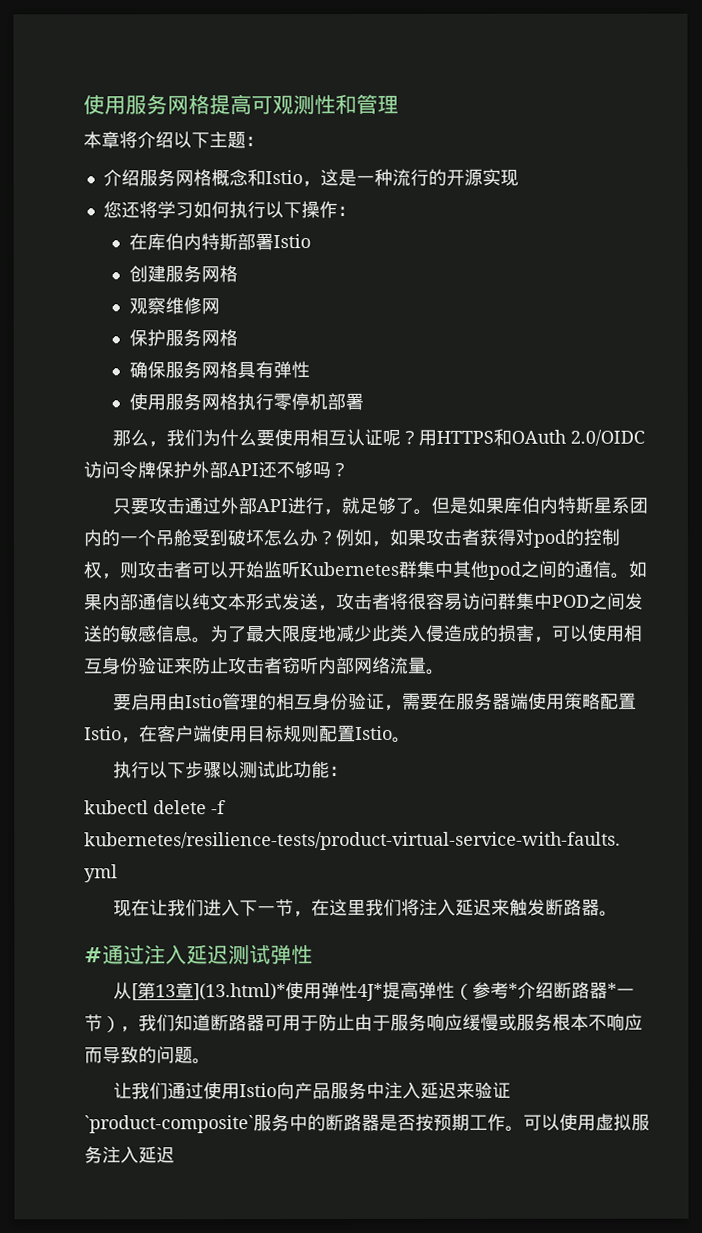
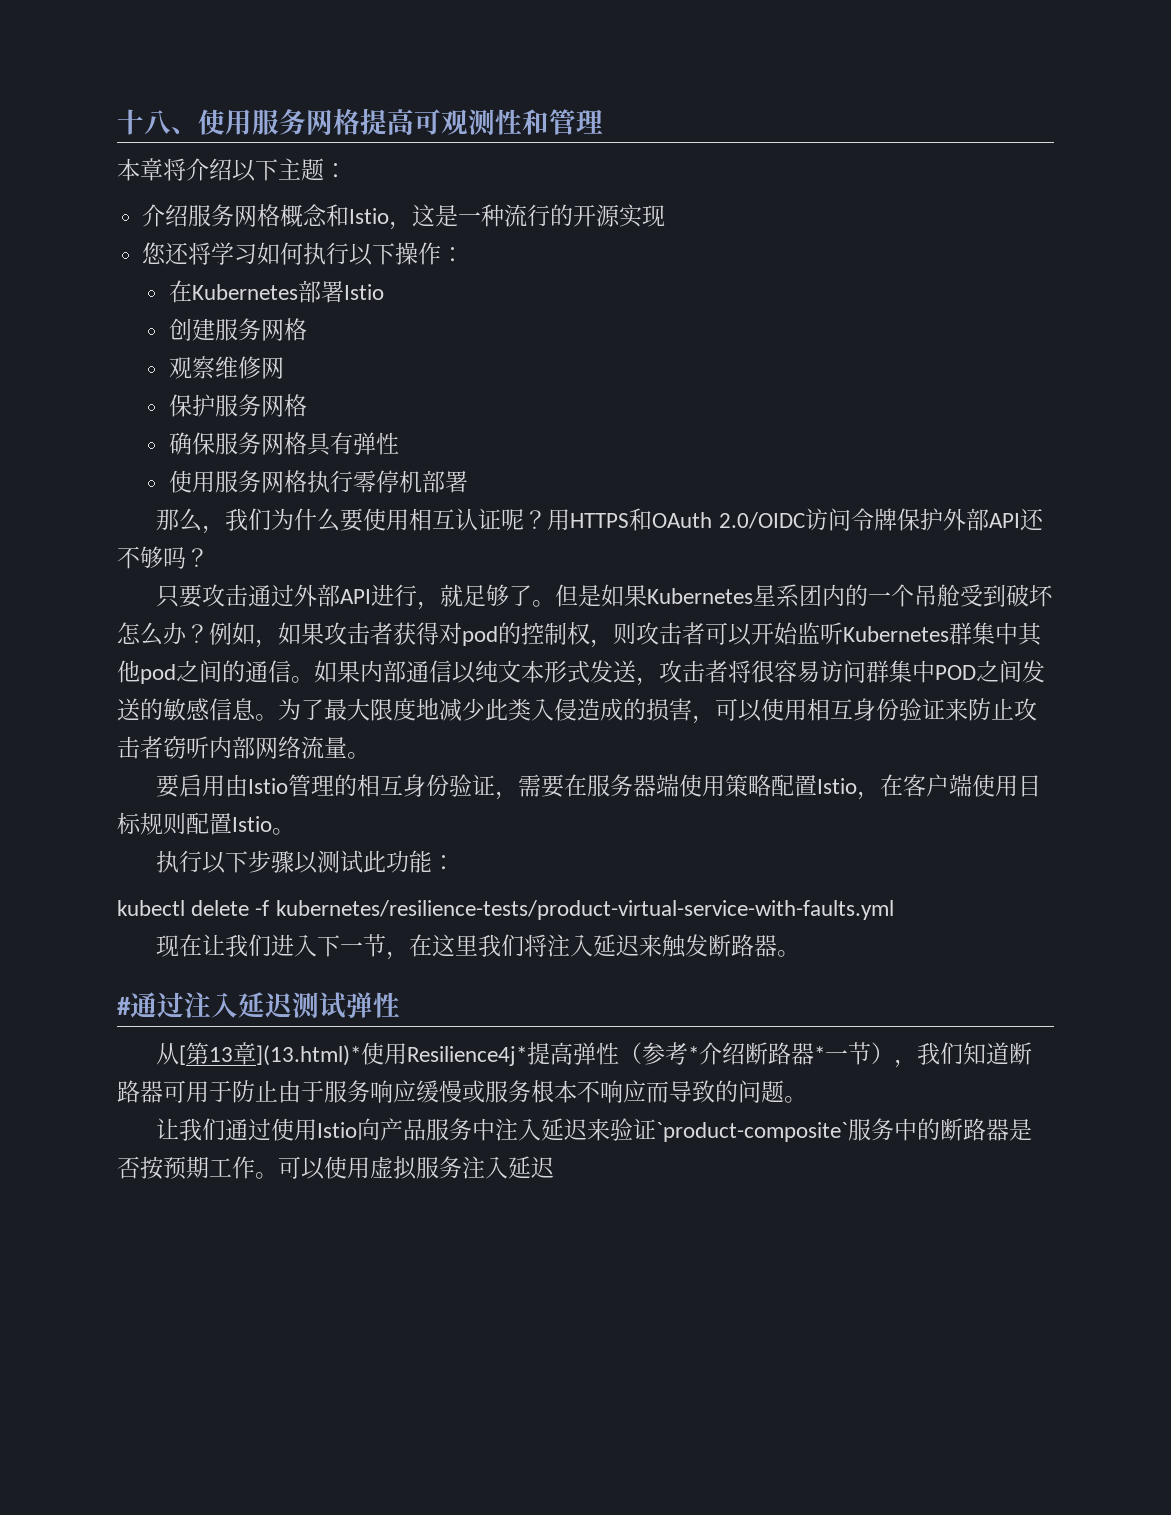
(83, 104) none -> [117,109,198,135] 十八、
[146,233,238,251] 库伯内特斯 -> [192,284,299,300] Kubernetes
[503,496,595,514] 库伯内特斯 -> [647,588,754,604] Kubernetes
[321,981,384,1001] 弹性4J* -> [407,1046,528,1066] Resilience4j*

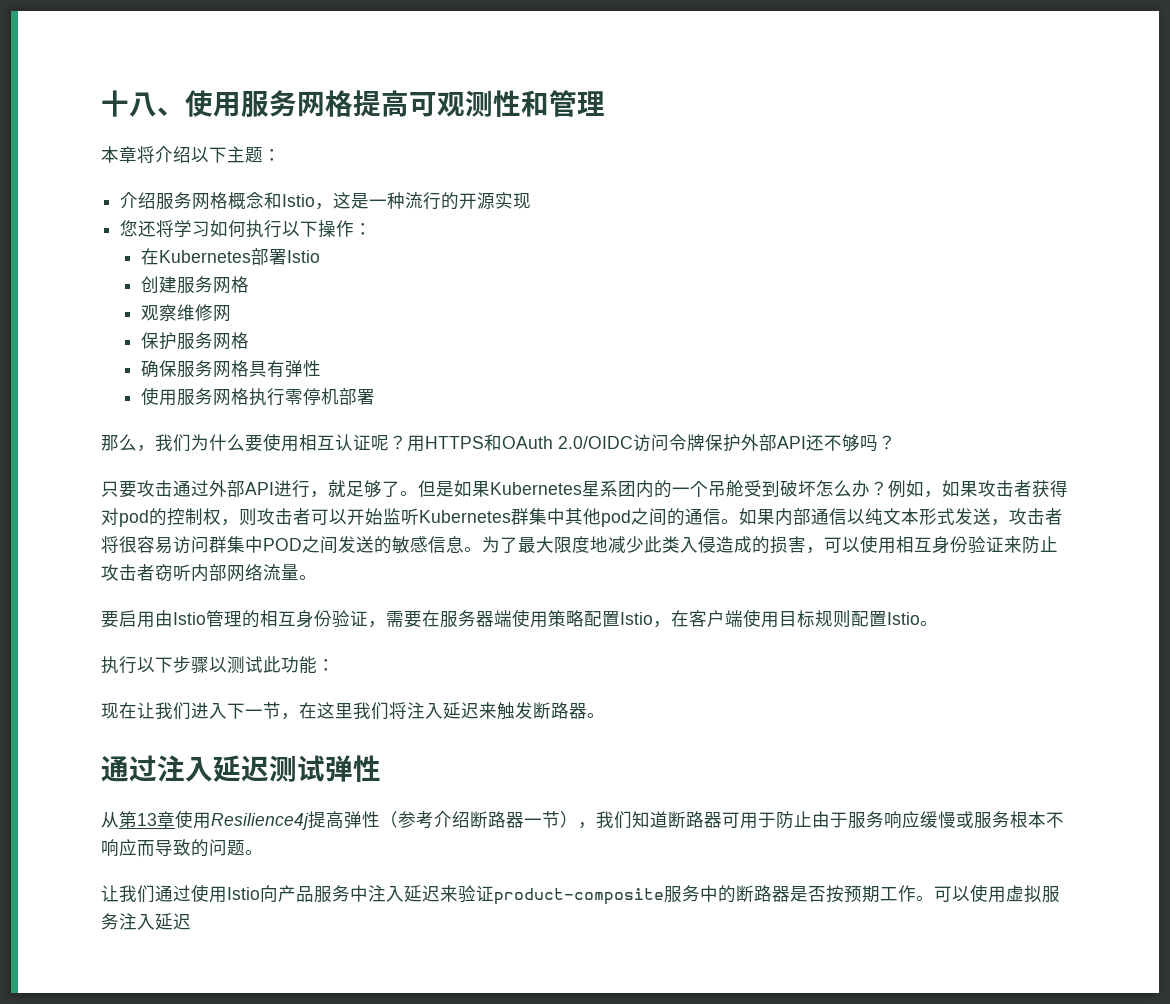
[117,900,894,920] // kubectl delete -f kubernetes/resilience-tests/product-virtual-service-with-faults.yml -> (335, 665) none
[117,997,131,1015] # -> (605, 715) none
[179,1045,187,1065] [ -> (119, 820) none
[256,1042,528,1066] ](13.html)*使用Resilience4j* -> [175,810,309,830] 使用Resilience4j
[688,1046,700,1062] * -> (434, 820) none
[814,1046,826,1062] * -> (524, 820) none
[656,1122,849,1142] `product-composite` -> [494,888,664,905] product-composite

